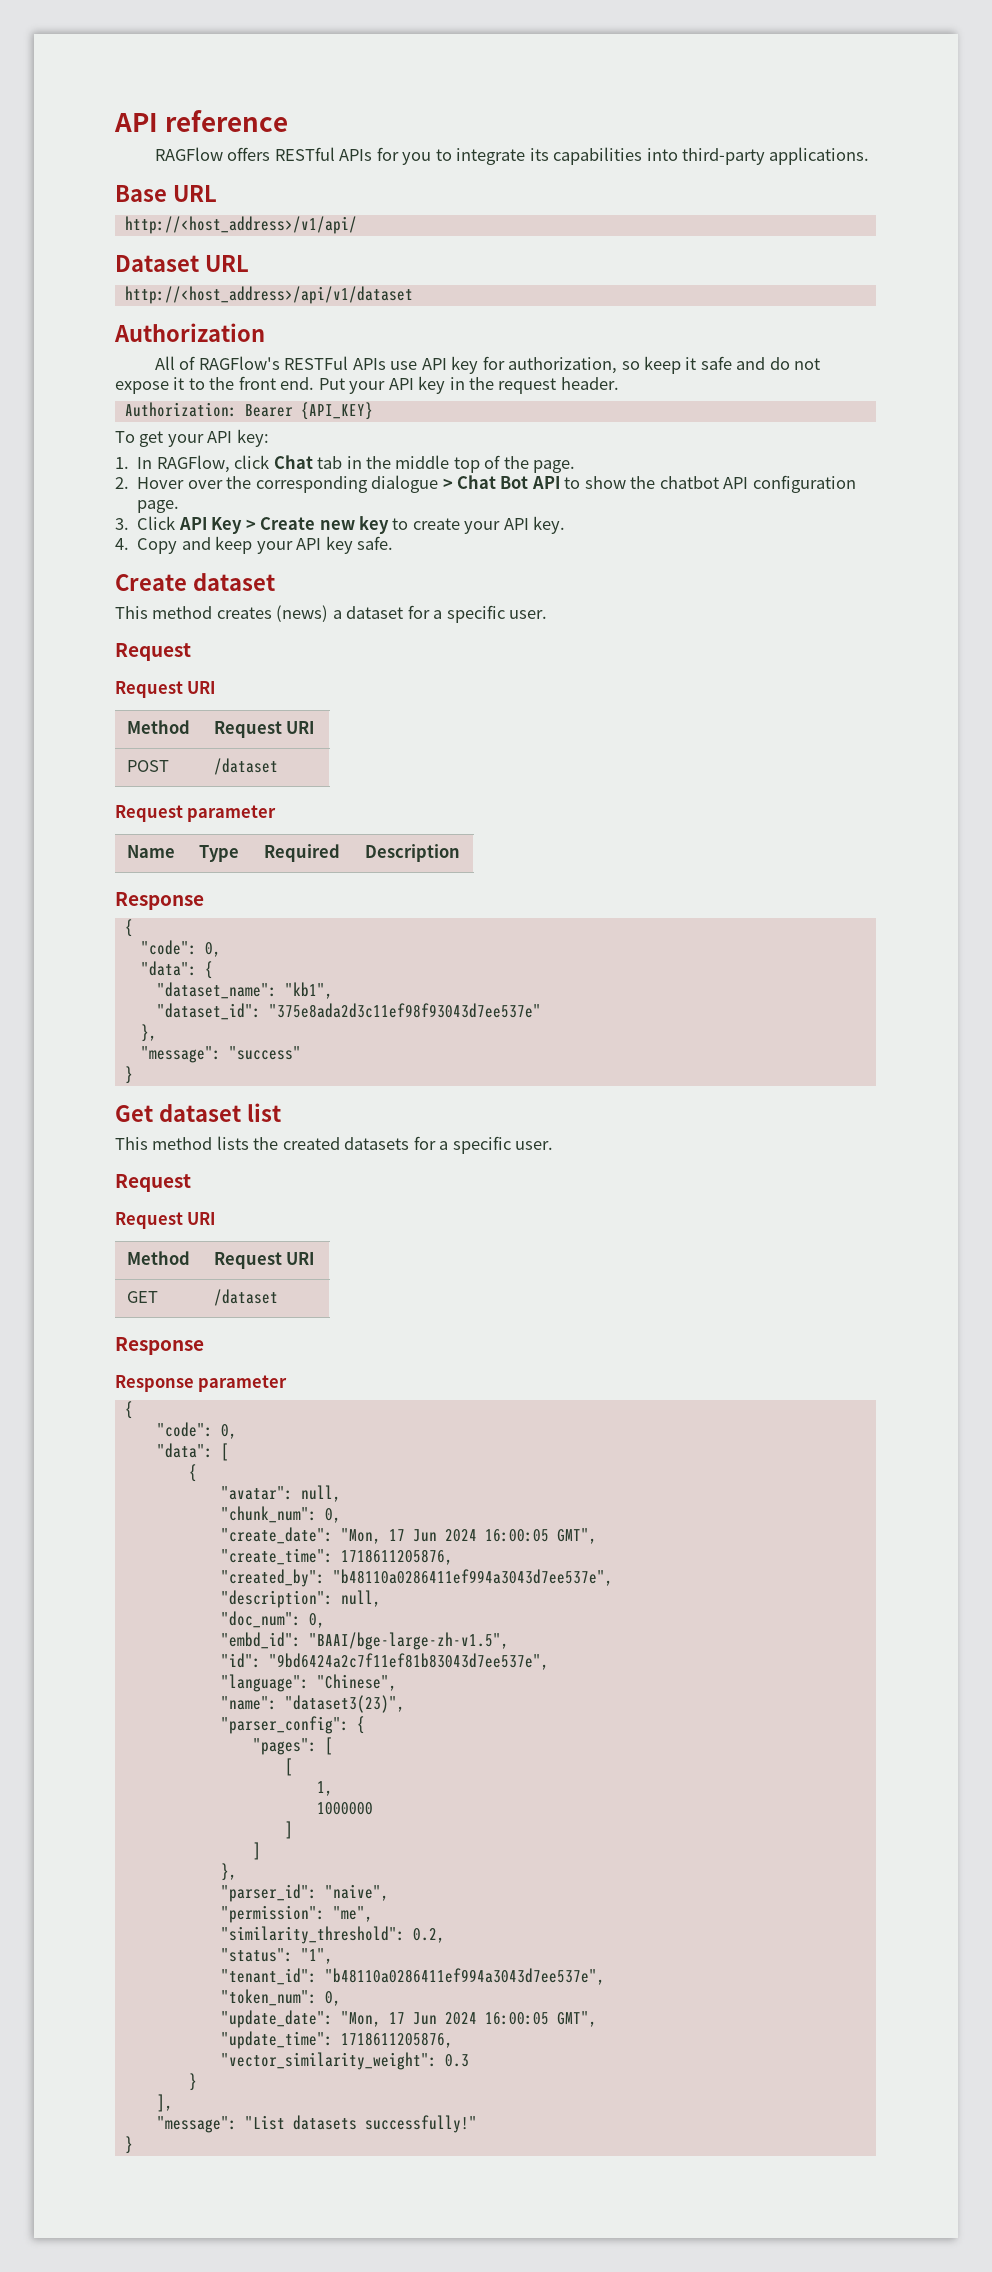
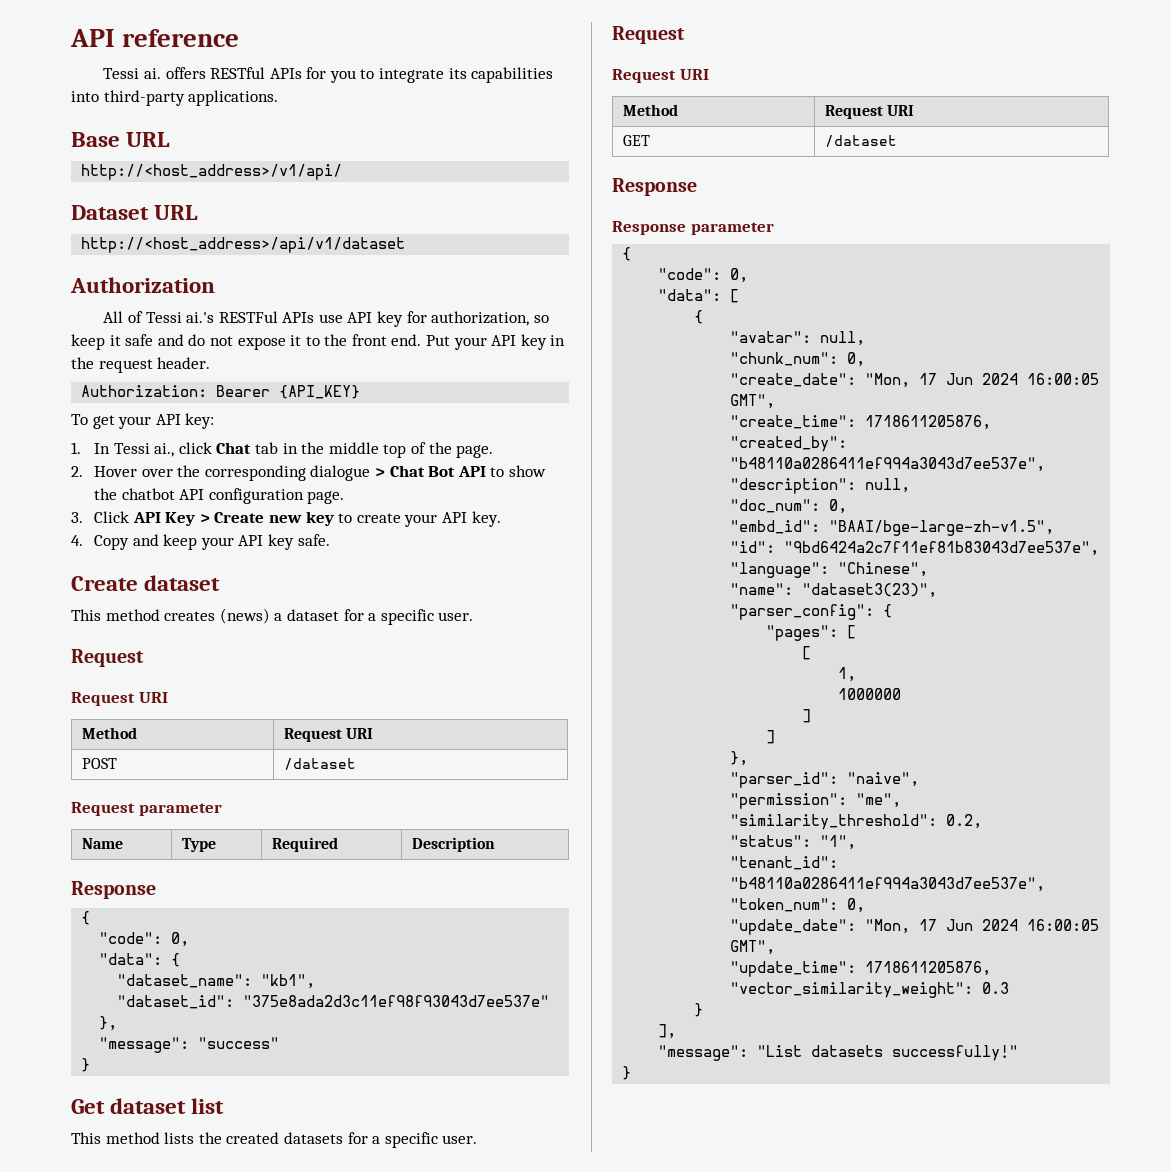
[155,147,224,161] RAGFlow -> [103,68,161,79] Tessi ai.
[198,356,280,370] RAGFlow's -> [145,312,215,323] Tessi ai.'s
[156,455,230,473] RAGFlow, -> [113,443,175,457] Tessi ai.,

